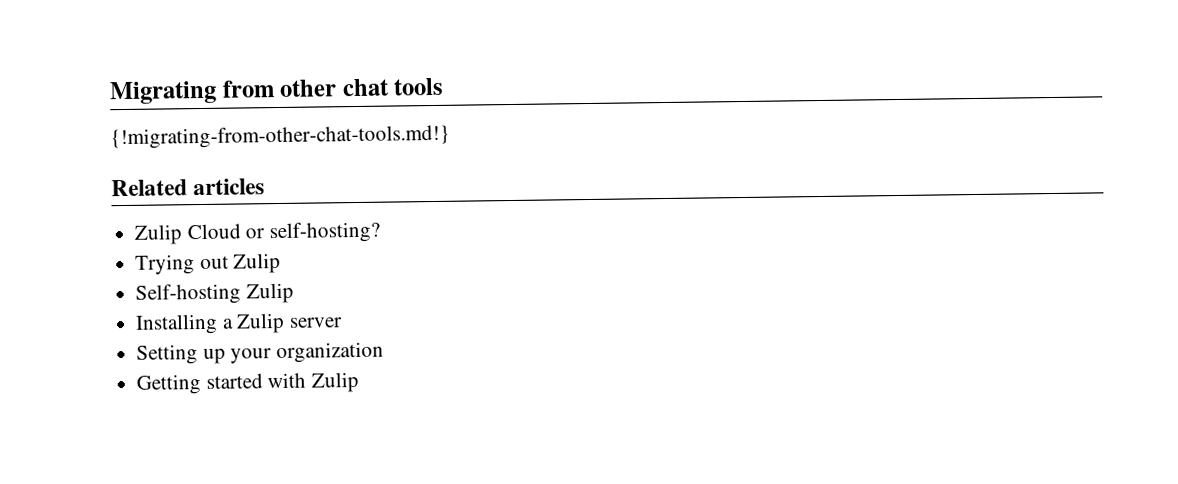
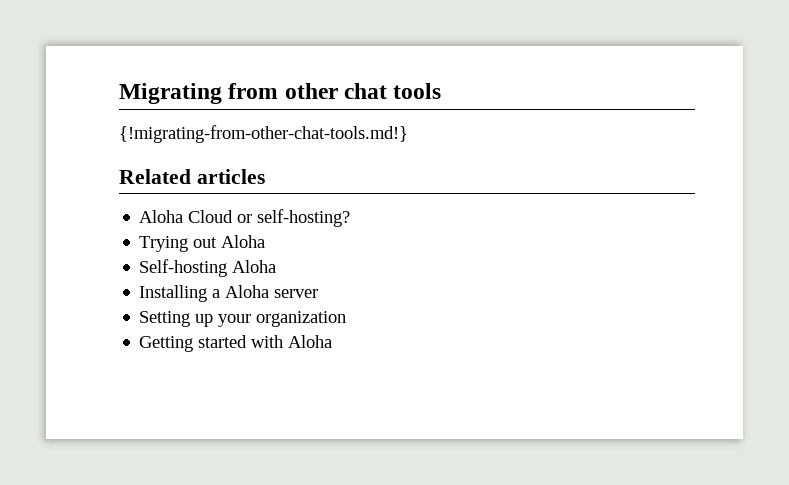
[134,224,183,245] Zulip -> [139,210,184,223] Aloha
[233,252,282,274] Zulip -> [221,235,266,248] Aloha
[245,282,294,304] Zulip -> [232,260,277,273] Aloha
[236,312,286,334] Zulip -> [225,285,270,298] Aloha
[311,371,360,393] Zulip -> [288,335,333,348] Aloha

